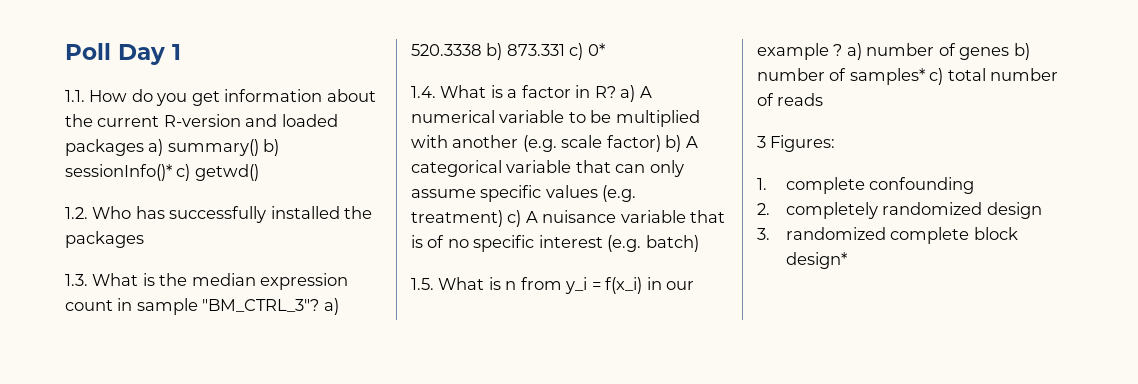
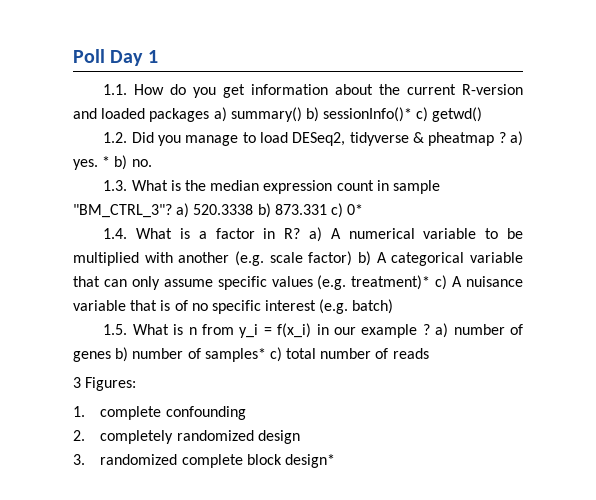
[92,206,373,223] [65,231,144,248] Who has successfully installed the packages -> [131,131,523,146] [73,155,152,170] Did you manage to load DESeq2, tidyverse & pheatmap ? a) yes. * b) no.
[411,210,503,227] treatment) -> [351,275,431,290] treatment)*

